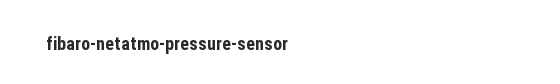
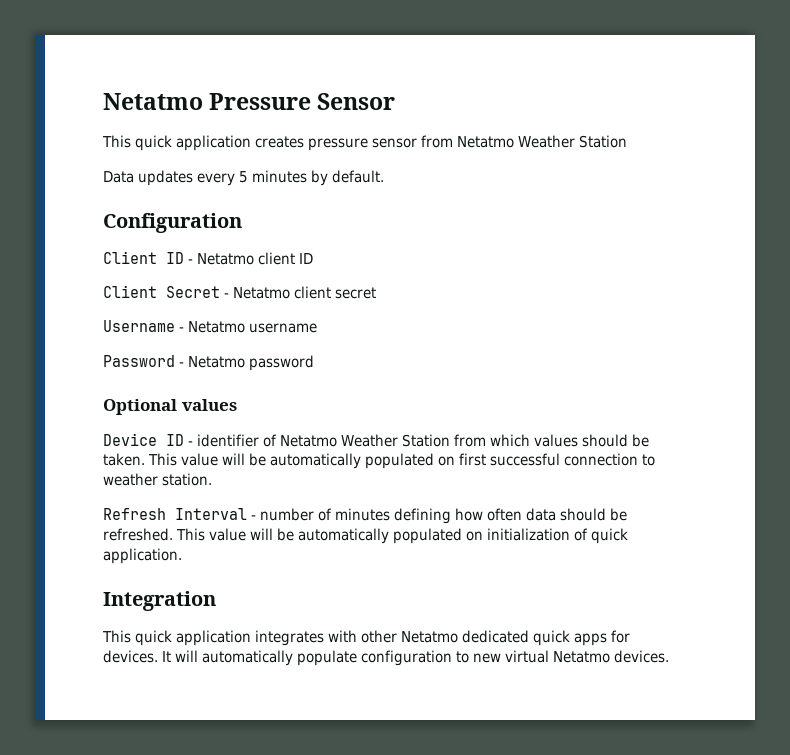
[46,36,288,54] fibaro-netatmo-pressure-sensor -> [103,93,396,110] [102,135,627,151] [103,170,384,186] [103,213,242,233] [103,251,313,265] [103,285,376,299] [103,320,317,333] [103,355,314,371] [103,399,237,415] [103,433,649,447] [103,453,655,469] [103,473,212,486] [103,508,627,524] [103,528,628,544] [103,548,182,564] [103,591,216,611] [102,630,630,646] [103,650,669,666] Netatmo Pressure Sensor // This quick application creates pressure sensor from Netatmo Weather Station // Data updates every 5 minutes by default. // Configuration // Client ID - Netatmo client ID // Client Secret - Netatmo client secret // Username - Netatmo username // Password - Netatmo password // Optional values // Device ID - identifier of Netatmo Weather Station from which values should be taken. This value will be automatically populated on first successful connection to weather station. // Refresh Interval - number of minutes defining how often data should be refreshed. This value will be automatically populated on initialization of quick application. // Integration // This quick application integrates with other Netatmo dedicated quick apps for devices. It will automatically populate configuration to new virtual Netatmo devices.

